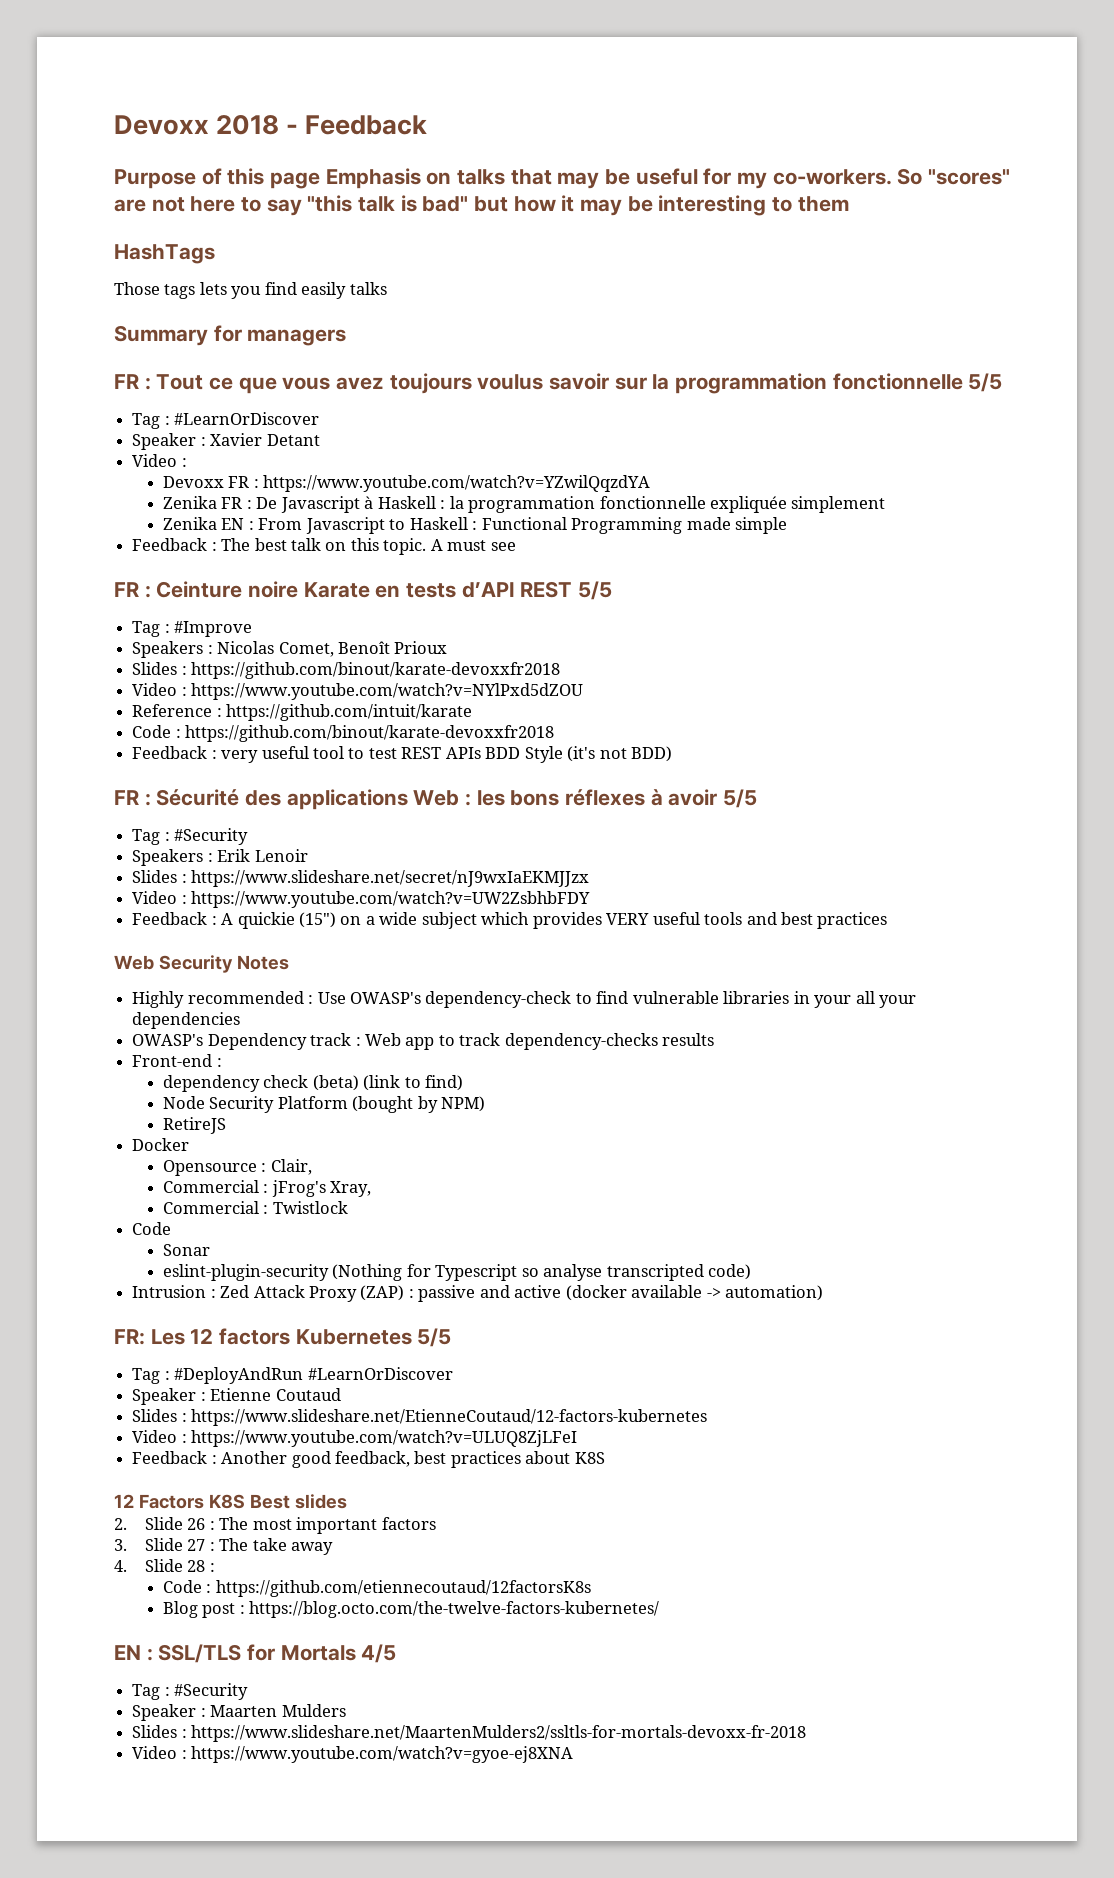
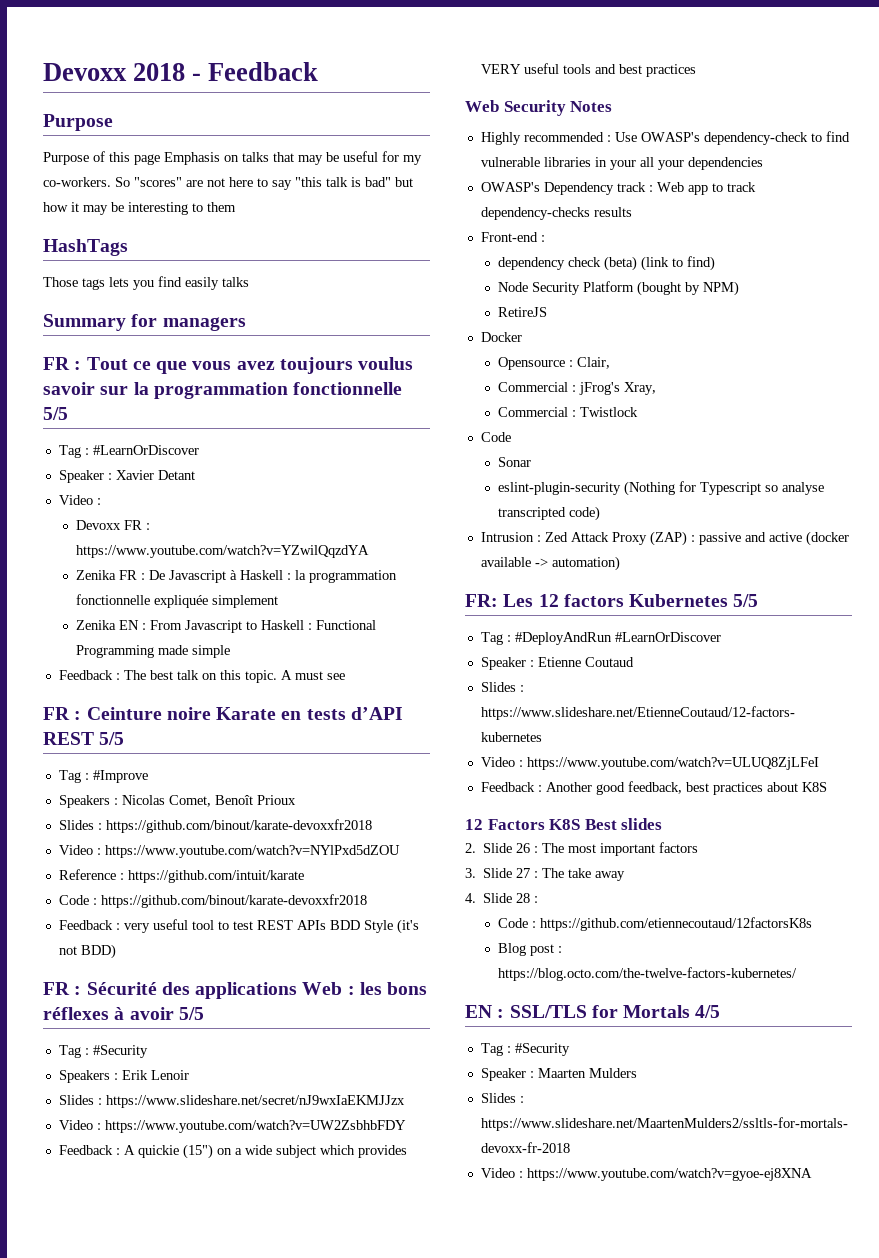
(196, 179) none -> [43,152,89,165] // Purpose

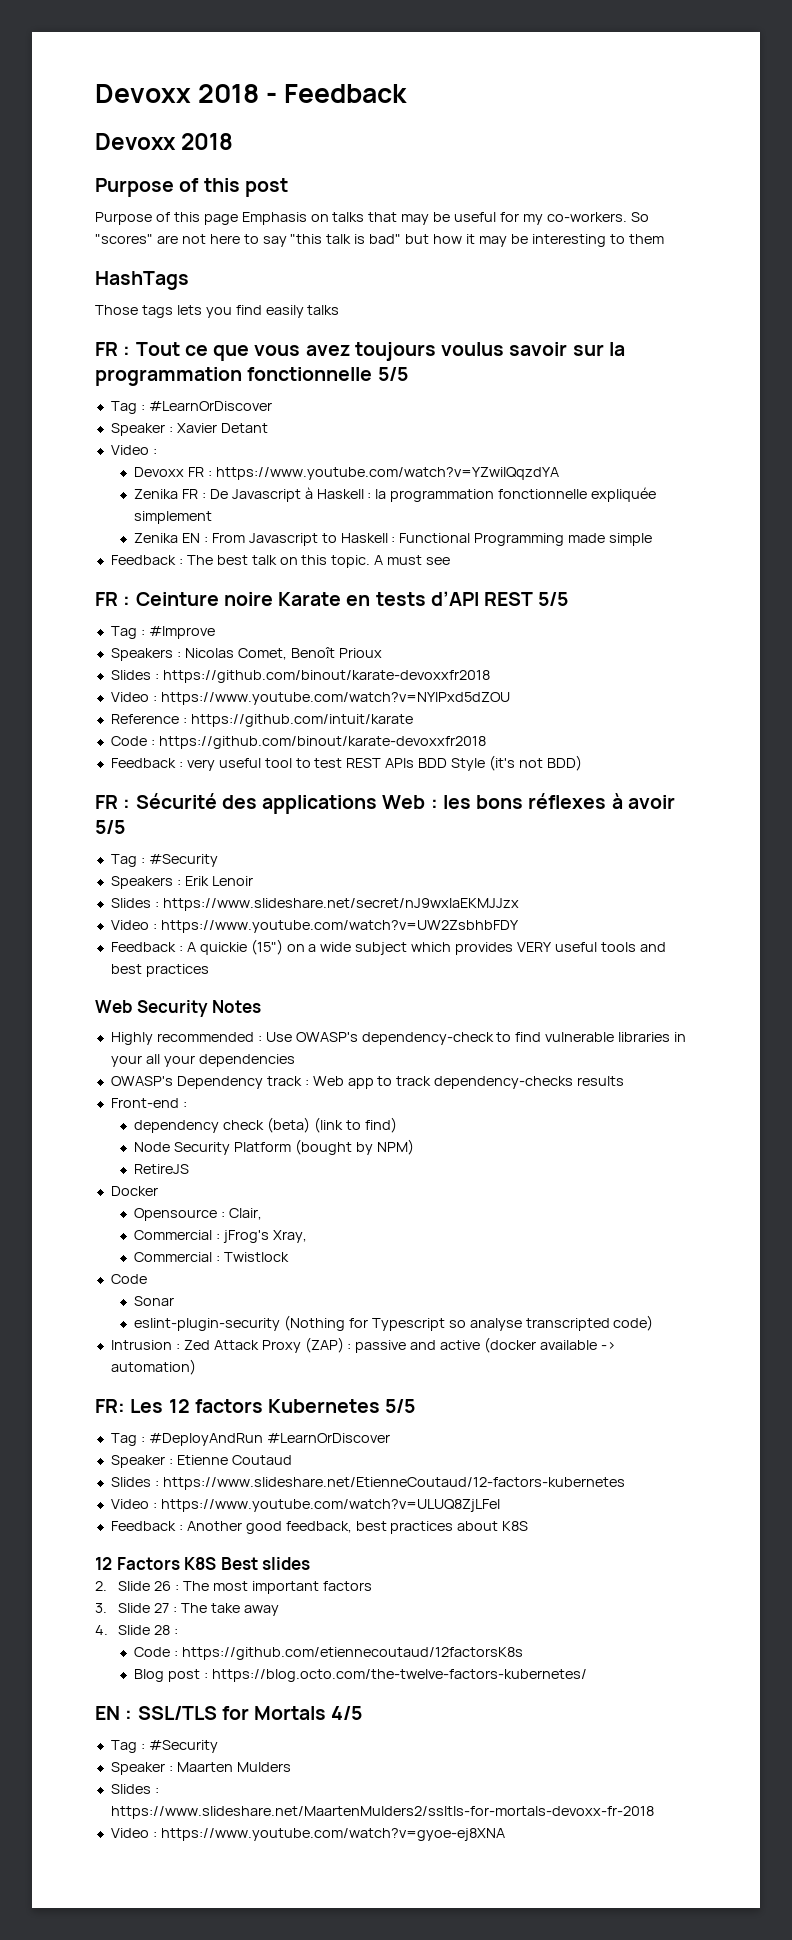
[43,114,113,131] // Purpose -> [95,133,234,150] [95,178,288,197] // Devoxx 2018 // Purpose of this post
[43,314,246,331] // Summary for managers -> (340, 310) none

